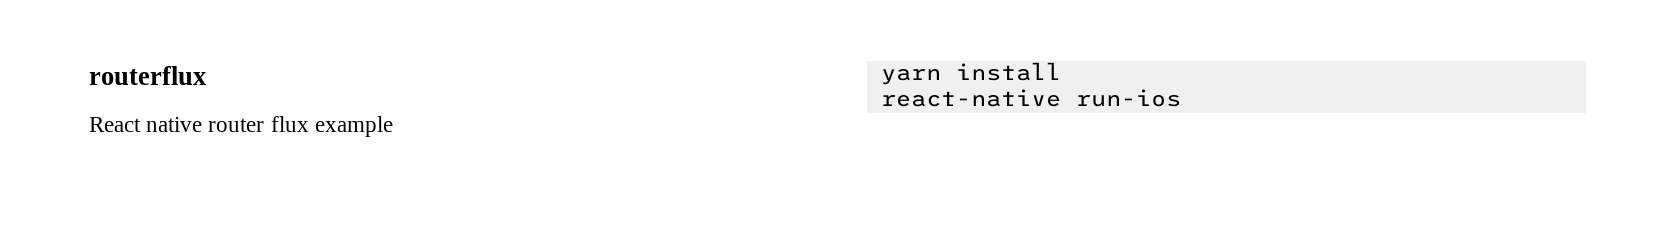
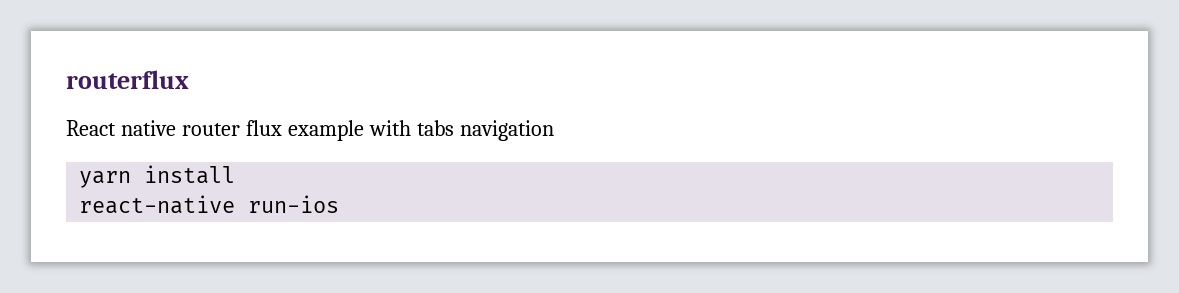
(393, 126) none -> [368,120,554,141] with tabs navigation

